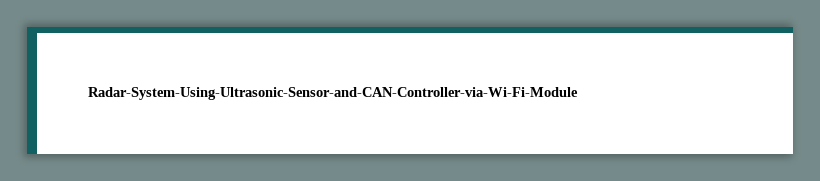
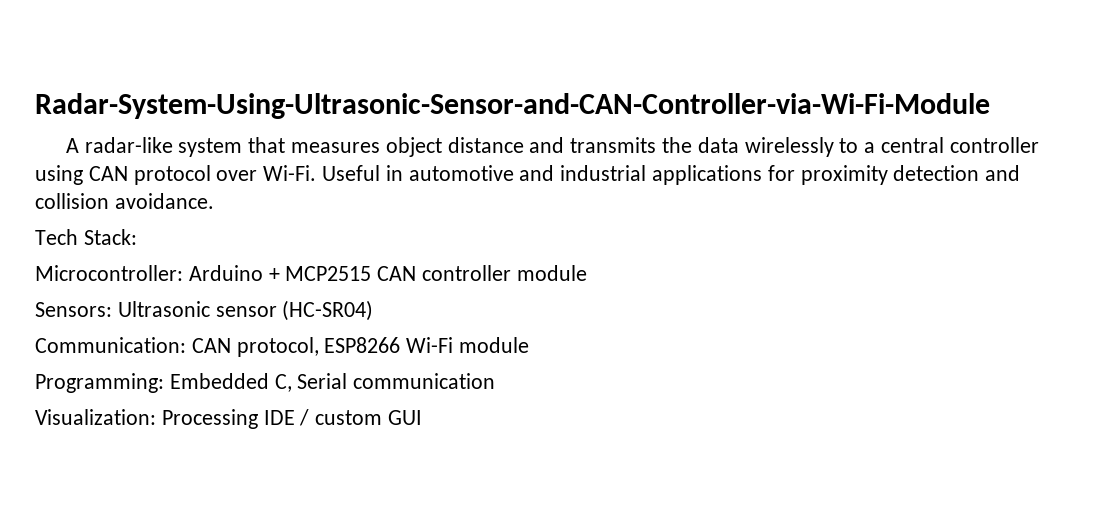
(578, 93) none -> [65,137,1039,157] [35,165,1021,185] [35,193,214,209] [35,229,137,245] [35,265,587,281] [35,300,374,321] [35,337,530,357] [35,373,496,393] [35,409,423,429] // A radar-like system that measures object distance and transmits the data wirelessly to a central controller using CAN protocol over Wi-Fi. Useful in automotive and industrial applications for proximity detection and collision avoidance. // Tech Stack: // Microcontroller: Arduino + MCP2515 CAN controller module // Sensors: Ultrasonic sensor (HC-SR04) // Communication: CAN protocol, ESP8266 Wi-Fi module // Programming: Embedded C, Serial communication // Visualization: Processing IDE / custom GUI

